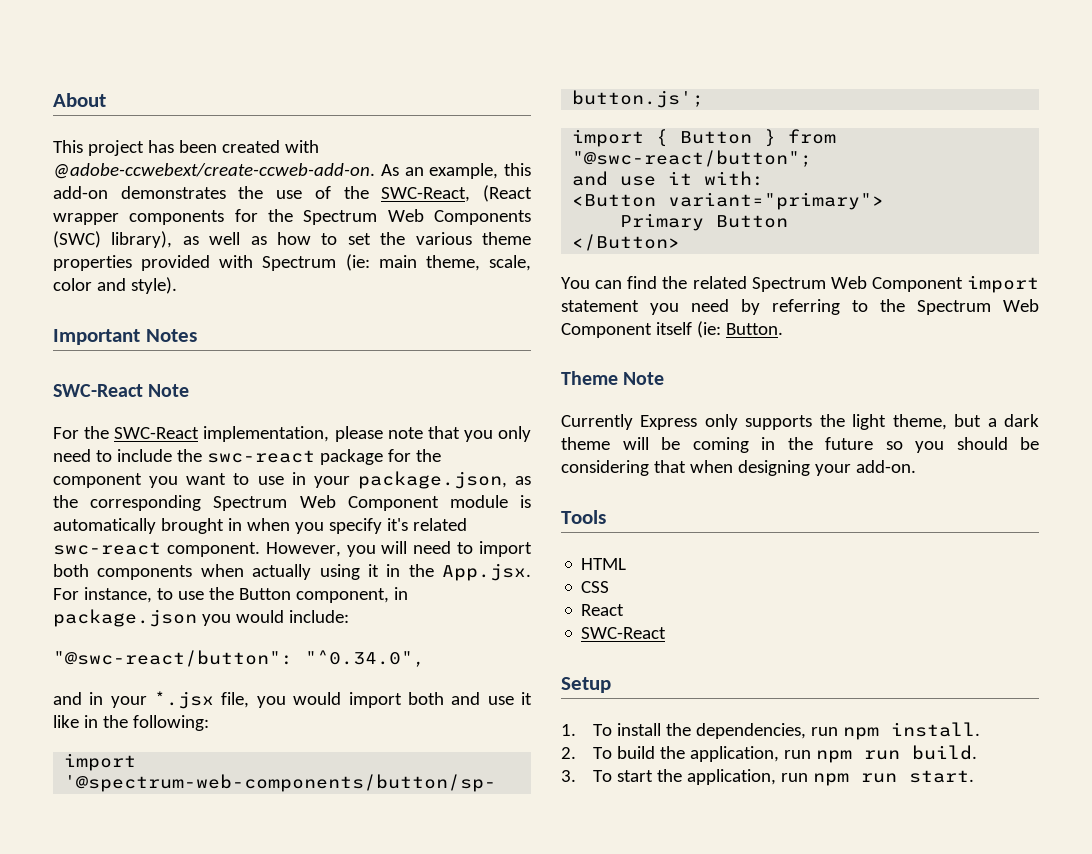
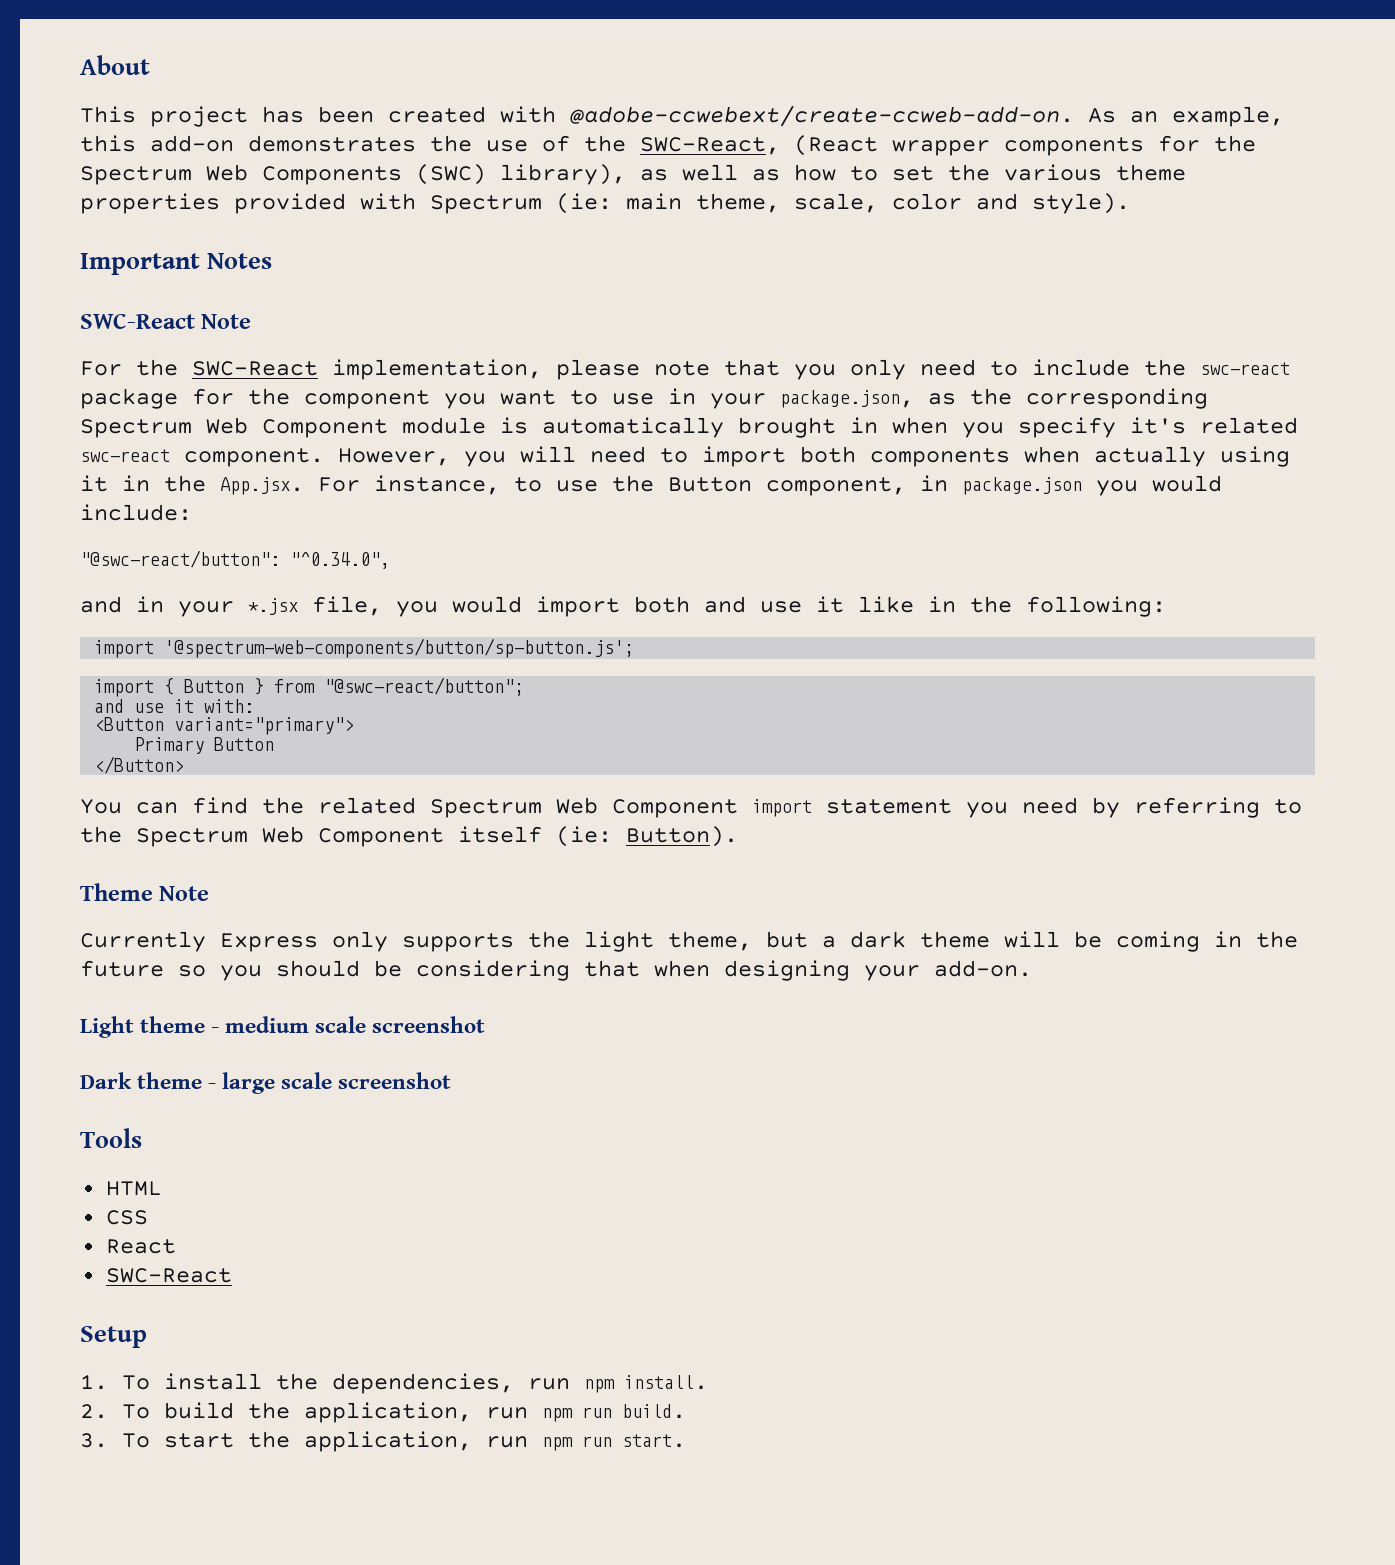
[725,323,783,335] Button. -> [626,826,738,847] Button).
(916, 466) none -> [80,1016,486,1038] [80,1072,452,1094] // Light theme - medium scale screenshot // Dark theme - large scale screenshot

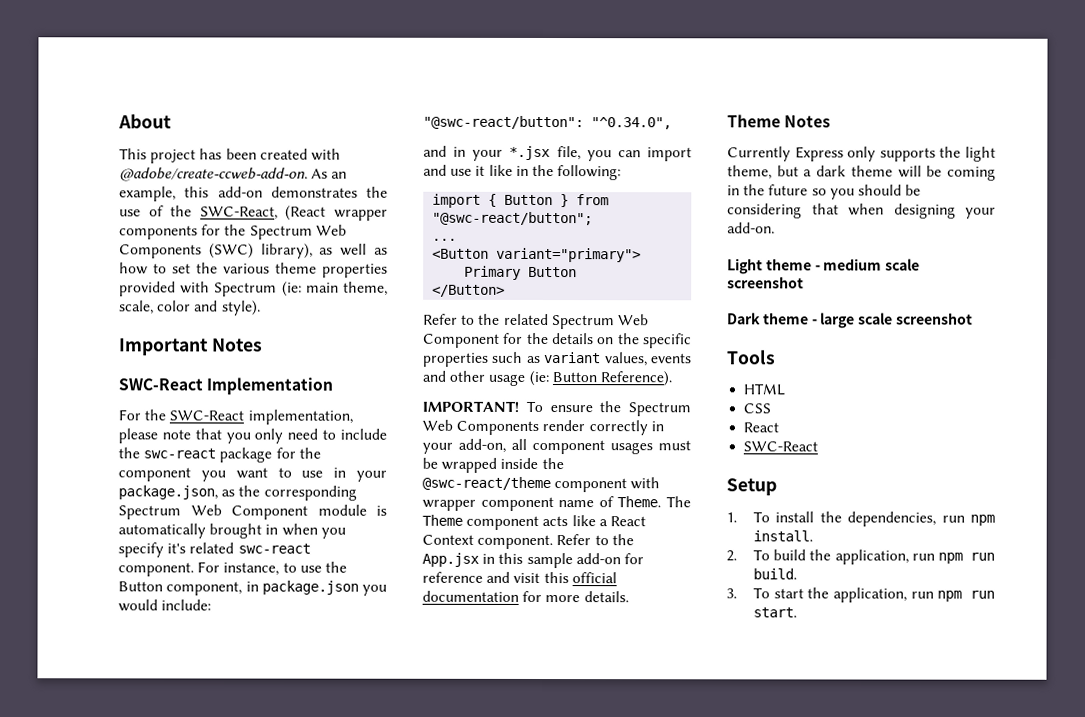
[570,106,1074,127] @adobe-ccwebext/create-ccweb-add-on. -> [119,167,308,182] @adobe/create-ccweb-add-on.
[201,314,252,329] Note -> [206,377,334,395] Implementation
[338,446,1290,467] [80,475,304,495] However, you will need to import both components when actually using it in the App.jsx. -> (194, 569) none
[452,596,690,617] would import both -> [617,147,692,162] can import
[94,638,635,658] // import '@spectrum-web-components/button/sp-button.js'; -> (622, 173) none
[94,699,255,713] and use it with: -> [432,238,458,241] ...
[80,797,248,814] You can find -> [423,313,476,325] Refer to
[752,797,1302,818] [80,826,738,847] [80,883,210,901] import statement you need by referring to the Spectrum Web Component itself (ie: Button). // Theme Note -> [503,332,692,349] [422,351,692,367] [422,370,672,387] [422,400,691,417] [422,419,664,436] [422,438,691,455] [422,457,564,473] [422,476,661,493] [422,496,691,512] [422,514,646,530] [422,534,634,550] [422,552,644,569] [422,571,617,584] [422,590,629,603] [727,114,832,128] for the details on the specific properties such as variant values, events and other usage (ie: Button Reference). // IMPORTANT! To ensure the Spectrum Web Components render correctly in your add-on, all component usages must be wrapped inside the @swc-react/theme component with wrapper component name of Theme. The Theme component acts like a React Context component. Refer to the App.jsx in this sample add-on for reference and visit this official documentation for more details. // Theme Notes

